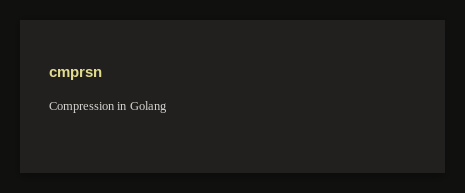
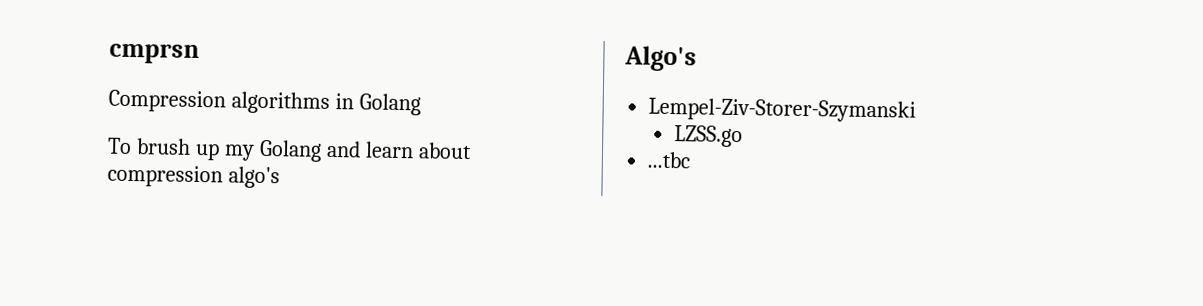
(115, 107) none -> [230,91,330,114] algorithms
(167, 107) none -> [107,137,472,162] [107,164,280,189] [624,45,697,72] [648,97,917,123] [673,125,743,148] [647,151,692,169] // To brush up my Golang and learn about compression algo's // Algo's // Lempel-Ziv-Storer-Szymanski // LZSS.go // ...tbc

